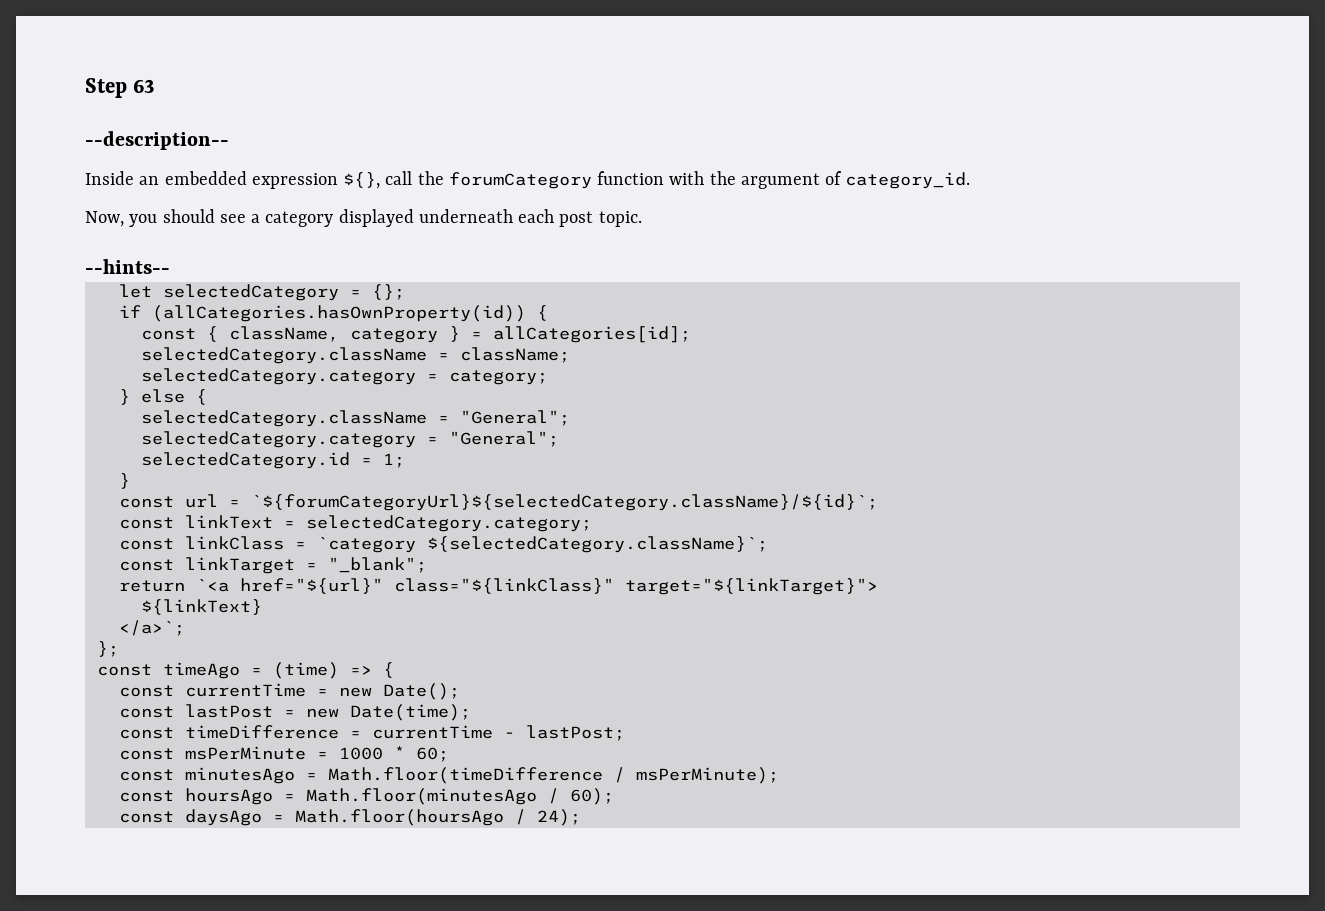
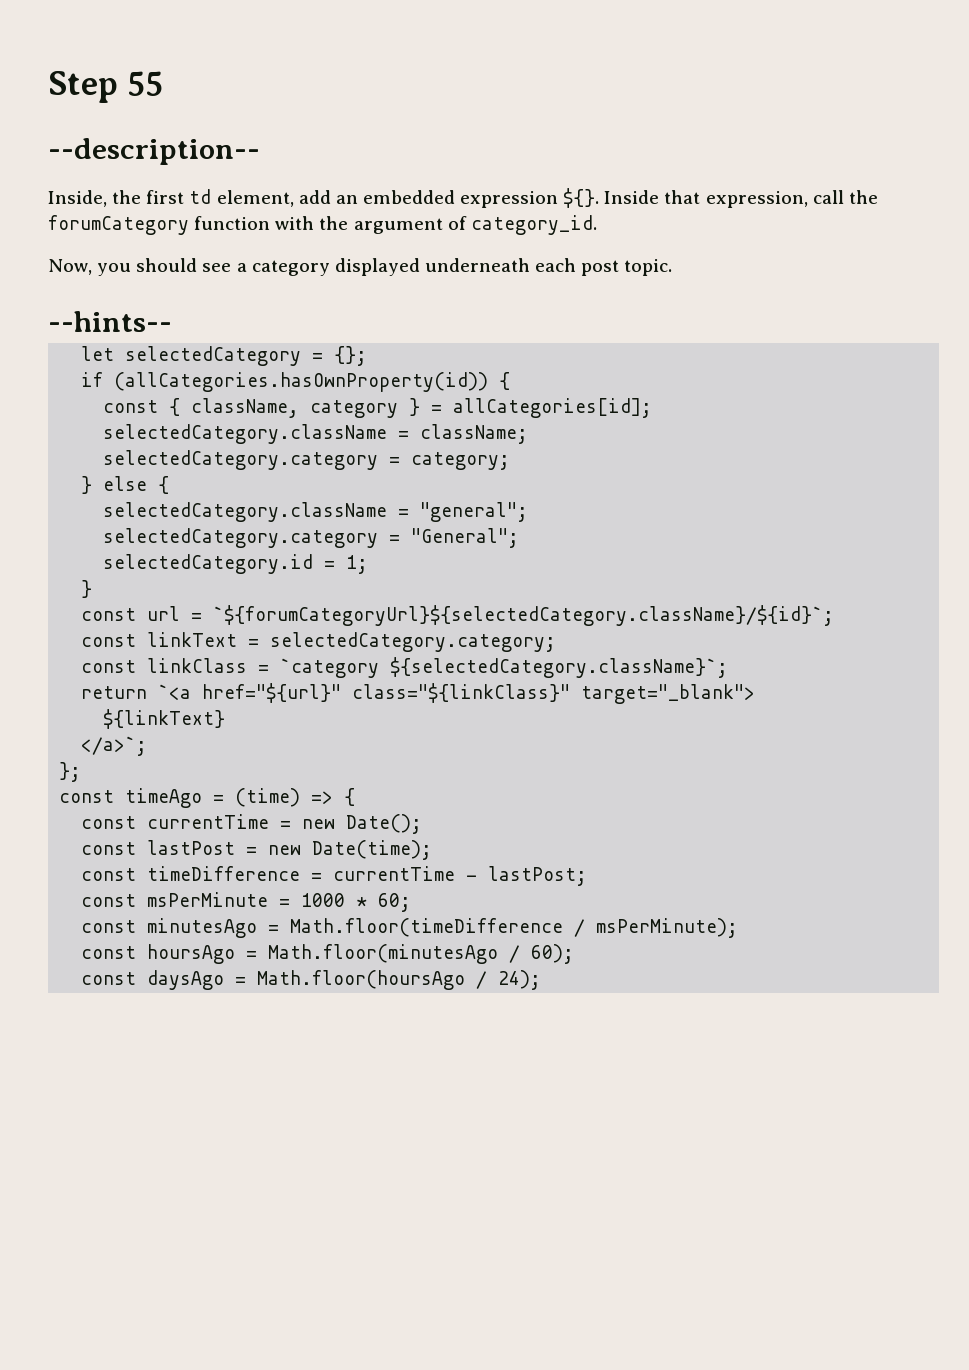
[133,79,155,93] 63 -> [127,71,164,96] 55
[85,171,381,189] Inside an embedded expression ${}, -> [48,188,808,208] Inside, the first td element, add an embedded expression ${}. Inside that expression,
[459,410,570,426] "General"; -> [420,502,529,522] "general";
[118,557,427,574] // const linkTarget = "_blank"; -> (729, 667) none
[624,578,878,595] target="${linkTarget}"> -> [581,684,756,704] target="_blank">

